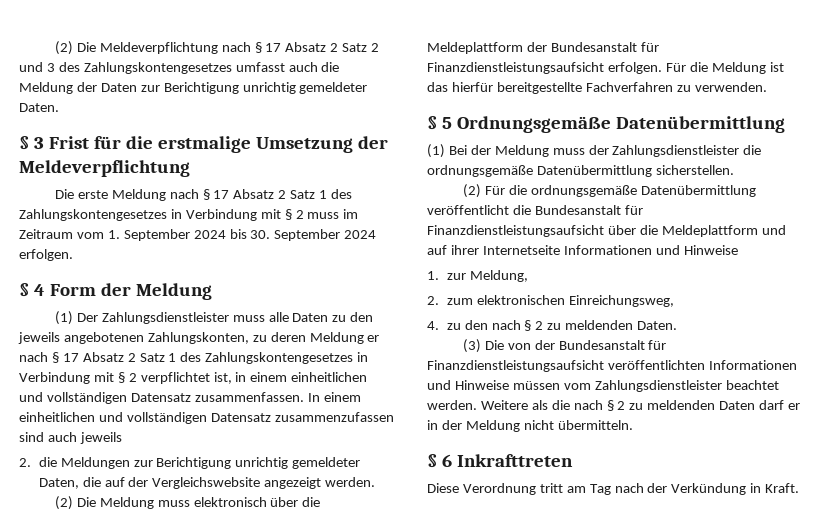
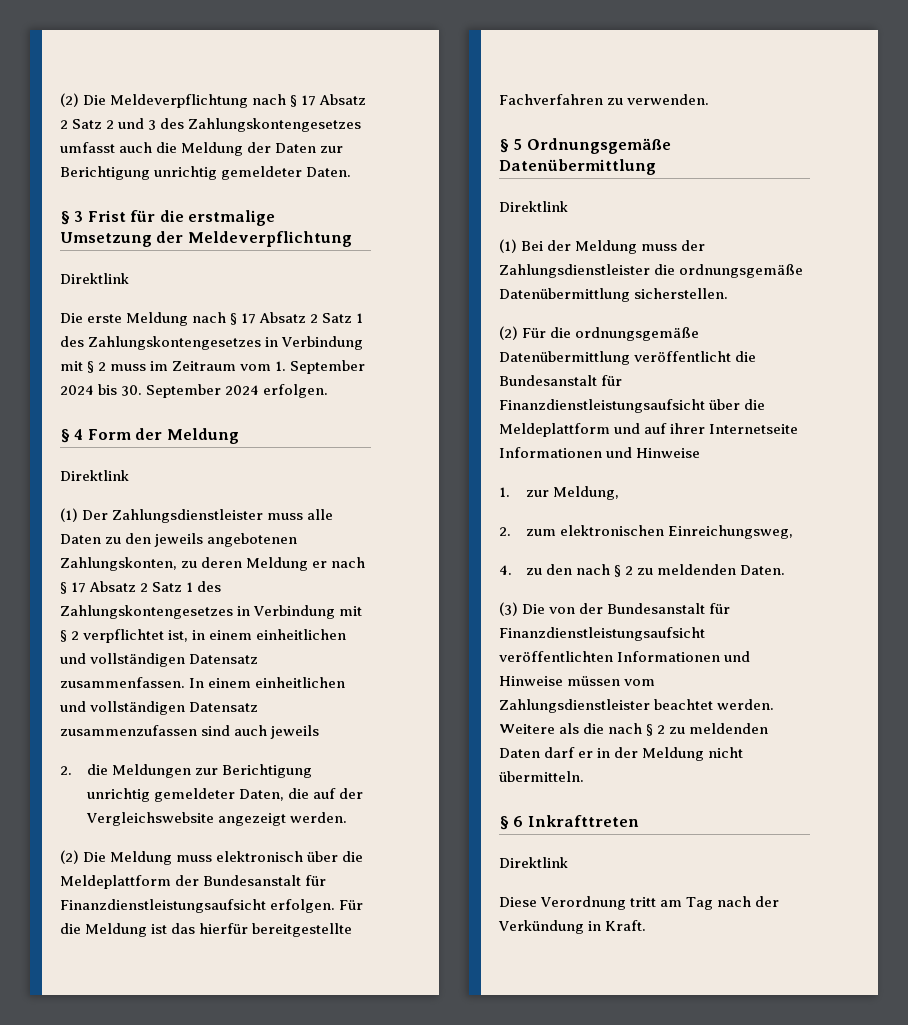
(190, 168) none -> [60,273,129,284] // Direktlink
(212, 291) none -> [60,470,129,481] // Direktlink
(785, 124) none -> [499,201,568,212] // Direktlink
(573, 460) none -> [499,857,568,868] // Direktlink

